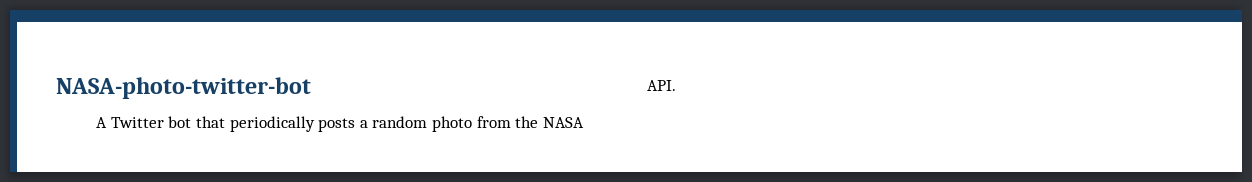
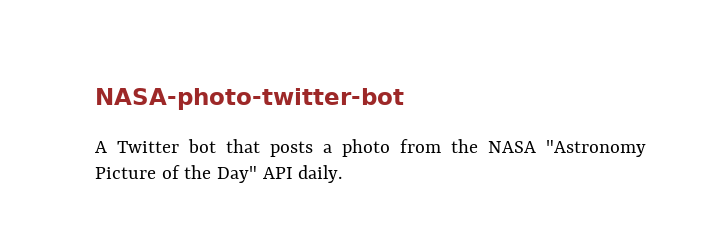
[229,116,315,132] periodically -> (260, 146) none
[372,116,428,128] random -> (332, 148) none
[647,80,676,91] API. -> [546,140,646,157] [95,165,343,183] "Astronomy Picture of the Day" API daily.

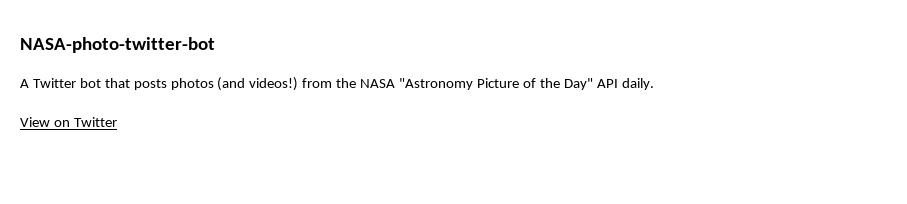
[323,139,390,157] a photo -> [170,77,299,91] photos (and videos!)
(343, 174) none -> [20,117,117,127] // View on Twitter

